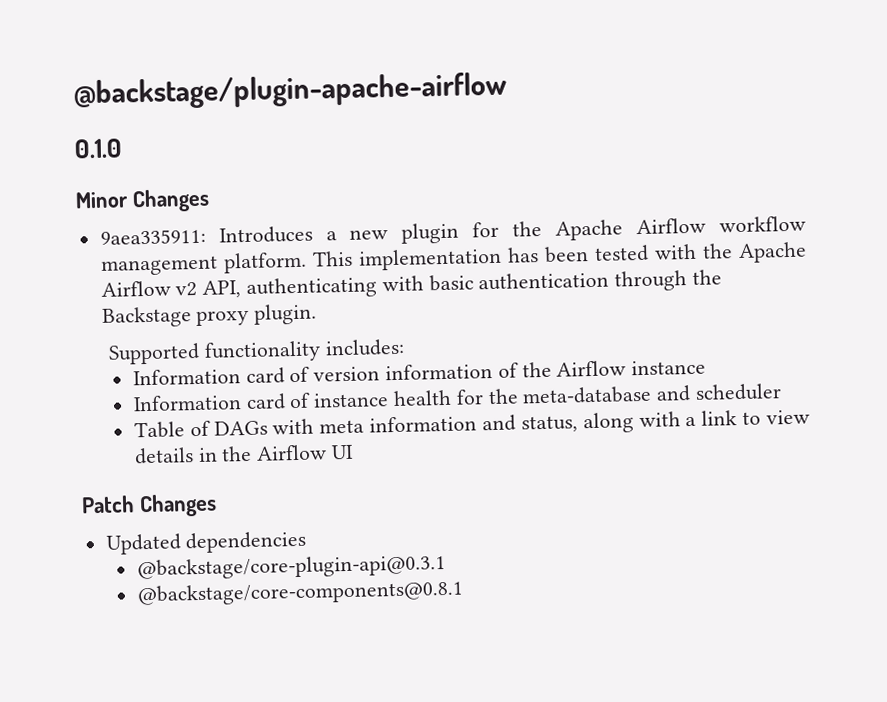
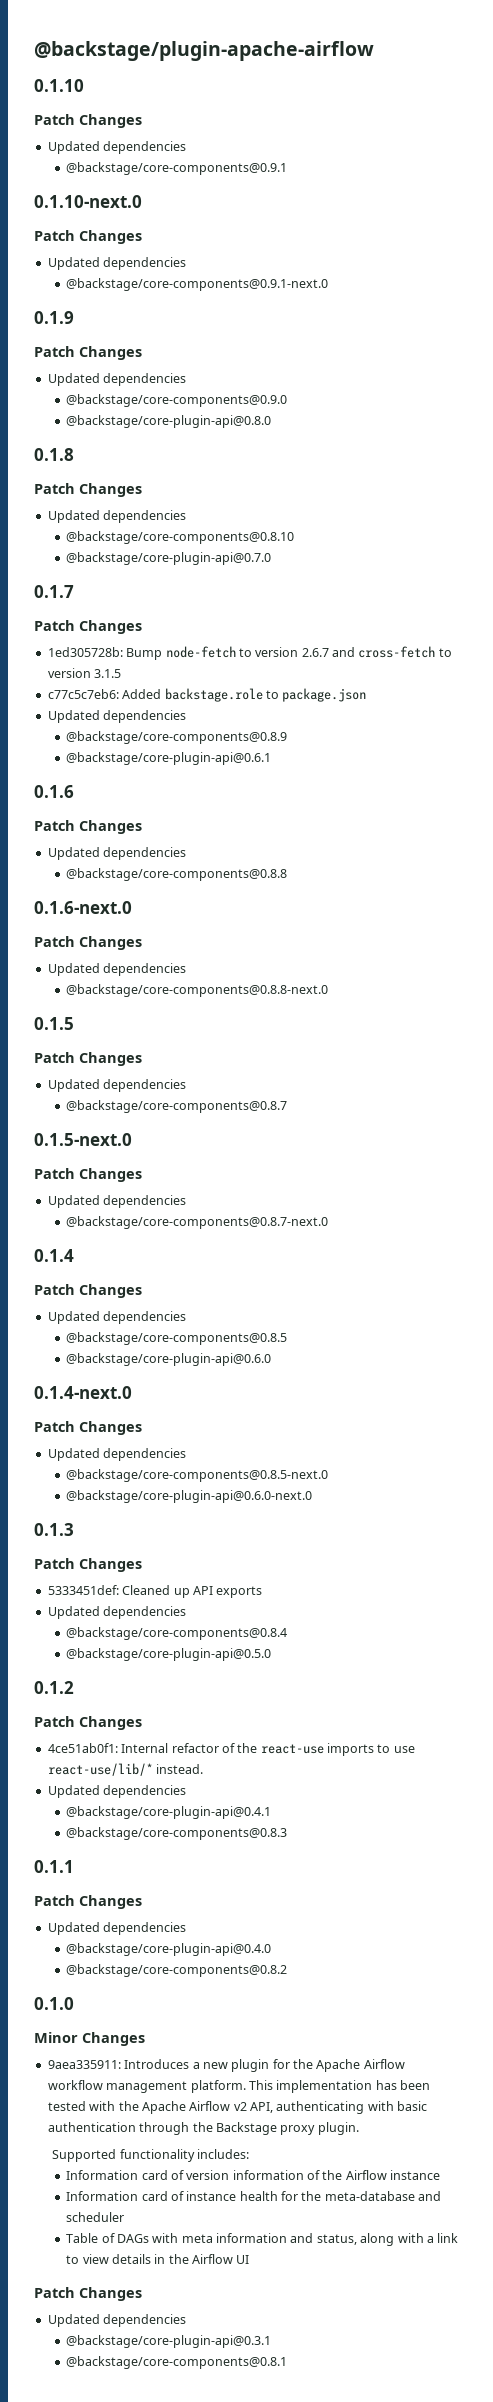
(507, 91) none -> [34,79,84,92] [34,114,142,128] [47,141,187,154] [66,162,288,175] [34,195,142,208] [34,230,142,244] [47,257,187,270] [66,278,329,291] [34,311,74,324] [34,346,142,360] [47,373,187,386] [66,394,288,407] [66,415,272,428] [34,448,74,461] [34,483,142,497] [47,510,187,523] [66,531,295,544] [66,552,272,565] [34,585,74,598] [34,620,142,634] [47,646,452,660] [47,668,122,678] [47,688,367,702] [47,710,187,723] [66,731,288,744] [66,752,272,765] [34,785,74,798] [34,820,142,834] [47,847,187,860] [66,868,288,881] [34,901,132,914] [34,936,142,950] [47,963,187,976] [66,984,329,997] [34,1017,74,1030] [34,1052,142,1066] [47,1079,187,1092] [66,1100,288,1113] [34,1133,132,1146] [34,1168,142,1182] [47,1195,187,1208] [66,1216,329,1229] [34,1249,74,1262] [34,1284,142,1298] [47,1311,187,1324] [66,1332,288,1345] [66,1353,272,1366] [34,1386,132,1399] [34,1421,142,1435] [47,1448,187,1461] [66,1469,329,1482] [66,1490,313,1503] [34,1523,74,1536] [34,1558,142,1572] [47,1585,263,1598] [47,1606,187,1619] [66,1627,288,1640] [66,1648,272,1661] [34,1681,74,1694] [34,1716,142,1730] [47,1743,415,1756] [47,1763,204,1776] [47,1785,187,1798] [66,1806,272,1819] [66,1827,288,1840] [34,1860,74,1873] [34,1895,142,1909] [47,1922,187,1935] [66,1943,272,1956] [66,1964,288,1977] // 0.1.10 // Patch Changes // Updated dependencies // @backstage/core-components@0.9.1 // 0.1.10-next.0 // Patch Changes // Updated dependencies // @backstage/core-components@0.9.1-next.0 // 0.1.9 // Patch Changes // Updated dependencies // @backstage/core-components@0.9.0 // @backstage/core-plugin-api@0.8.0 // 0.1.8 // Patch Changes // Updated dependencies // @backstage/core-components@0.8.10 // @backstage/core-plugin-api@0.7.0 // 0.1.7 // Patch Changes // 1ed305728b: Bump node-fetch to version 2.6.7 and cross-fetch to version 3.1.5 // c77c5c7eb6: Added backstage.role to package.json // Updated dependencies // @backstage/core-components@0.8.9 // @backstage/core-plugin-api@0.6.1 // 0.1.6 // Patch Changes // Updated dependencies // @backstage/core-components@0.8.8 // 0.1.6-next.0 // Patch Changes // Updated dependencies // @backstage/core-components@0.8.8-next.0 // 0.1.5 // Patch Changes // Updated dependencies // @backstage/core-components@0.8.7 // 0.1.5-next.0 // Patch Changes // Updated dependencies // @backstage/core-components@0.8.7-next.0 // 0.1.4 // Patch Changes // Updated dependencies // @backstage/core-components@0.8.5 // @backstage/core-plugin-api@0.6.0 // 0.1.4-next.0 // Patch Changes // Updated dependencies // @backstage/core-components@0.8.5-next.0 // @backstage/core-plugin-api@0.6.0-next.0 // 0.1.3 // Patch Changes // 5333451def: Cleaned up API exports // Updated dependencies // @backstage/core-components@0.8.4 // @backstage/core-plugin-api@0.5.0 // 0.1.2 // Patch Changes // 4ce51ab0f1: Internal refactor of the react-use imports to use react-use/lib/* instead. // Updated dependencies // @backstage/core-plugin-api@0.4.1 // @backstage/core-components@0.8.3 // 0.1.1 // Patch Changes // Updated dependencies // @backstage/core-plugin-api@0.4.0 // @backstage/core-components@0.8.2

